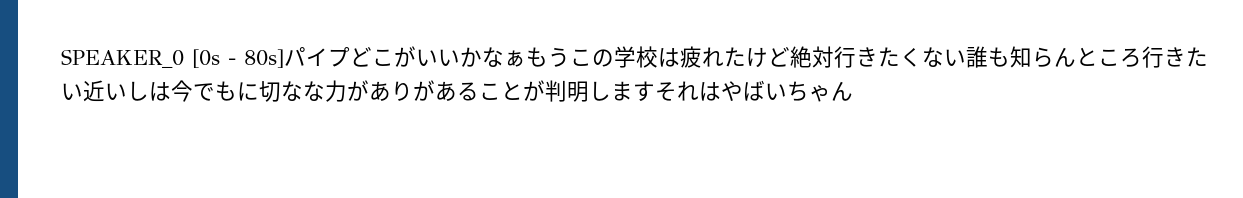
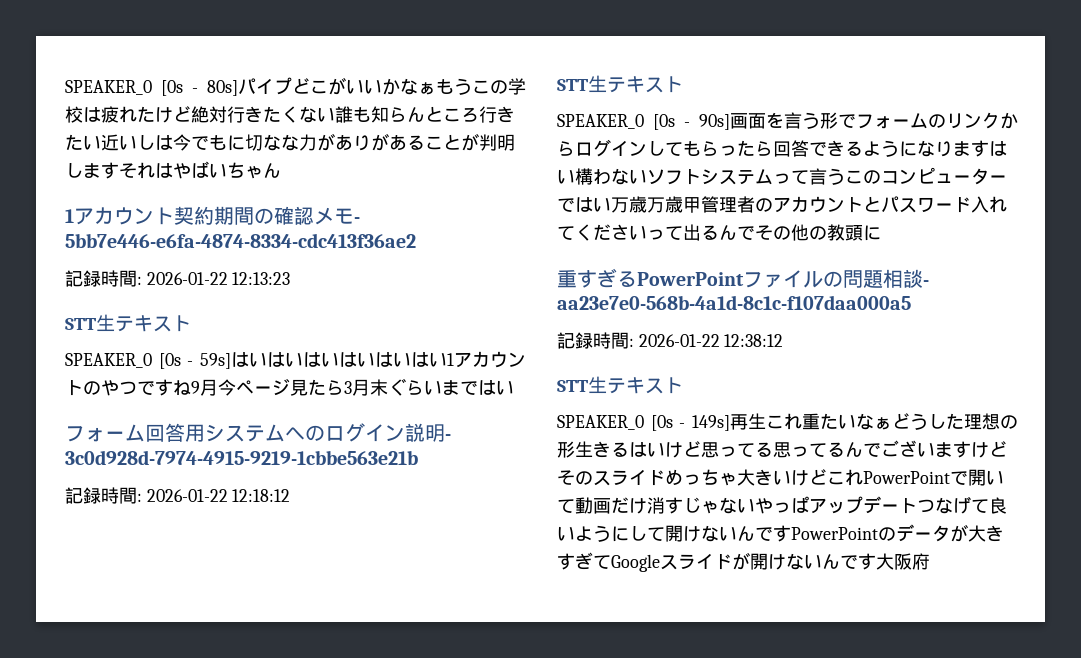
(853, 91) none -> [65,206,360,225] [65,233,416,248] [65,270,291,287] [65,314,191,332] [65,351,526,369] [65,378,514,396] [65,423,451,442] [65,450,418,465] [65,487,291,504] [557,75,683,93] [557,112,1018,130] [557,139,1007,157] [557,167,1007,185] [557,196,1007,213] [557,224,881,241] [557,268,929,288] [557,295,911,310] [557,332,784,349] [557,376,683,394] [557,413,1018,431] [557,440,1007,458] [557,469,1004,486] [557,496,1007,514] [557,524,1004,542] [557,552,930,572] // 1アカウント契約期間の確認メモ- 5bb7e446-e6fa-4874-8334-cdc413f36ae2 // 記録時間: 2026-01-22 12:13:23 // STT生テキスト // SPEAKER_0 [0s - 59s]はいはいはいはいはいはい1アカウントのやつですね9月今ページ見たら3月末ぐらいまではい // フォーム回答用システムへのログイン説明- 3c0d928d-7974-4915-9219-1cbbe563e21b // 記録時間: 2026-01-22 12:18:12 // STT生テキスト // SPEAKER_0 [0s - 90s]画面を言う形でフォームのリンクからログインしてもらったら回答できるようになりますはい構わないソフトシステムって言うこのコンピューターではい万歳万歳甲管理者のアカウントとパスワード入れてくださいって出るんでその他の教頭に // 重すぎるPowerPointファイルの問題相談- aa23e7e0-568b-4a1d-8c1c-f107daa000a5 // 記録時間: 2026-01-22 12:38:12 // STT生テキスト // SPEAKER_0 [0s - 149s]再生これ重たいなぁどうした理想の形生きるはいけど思ってる思ってるんでございますけどそのスライドめっちゃ大きいけどこれPowerPointで開いて動画だけ消すじゃないやっぱアップデートつなげて良いようにして開けないんですPowerPointのデータが大きすぎてGoogleスライドが開けないんです大阪府

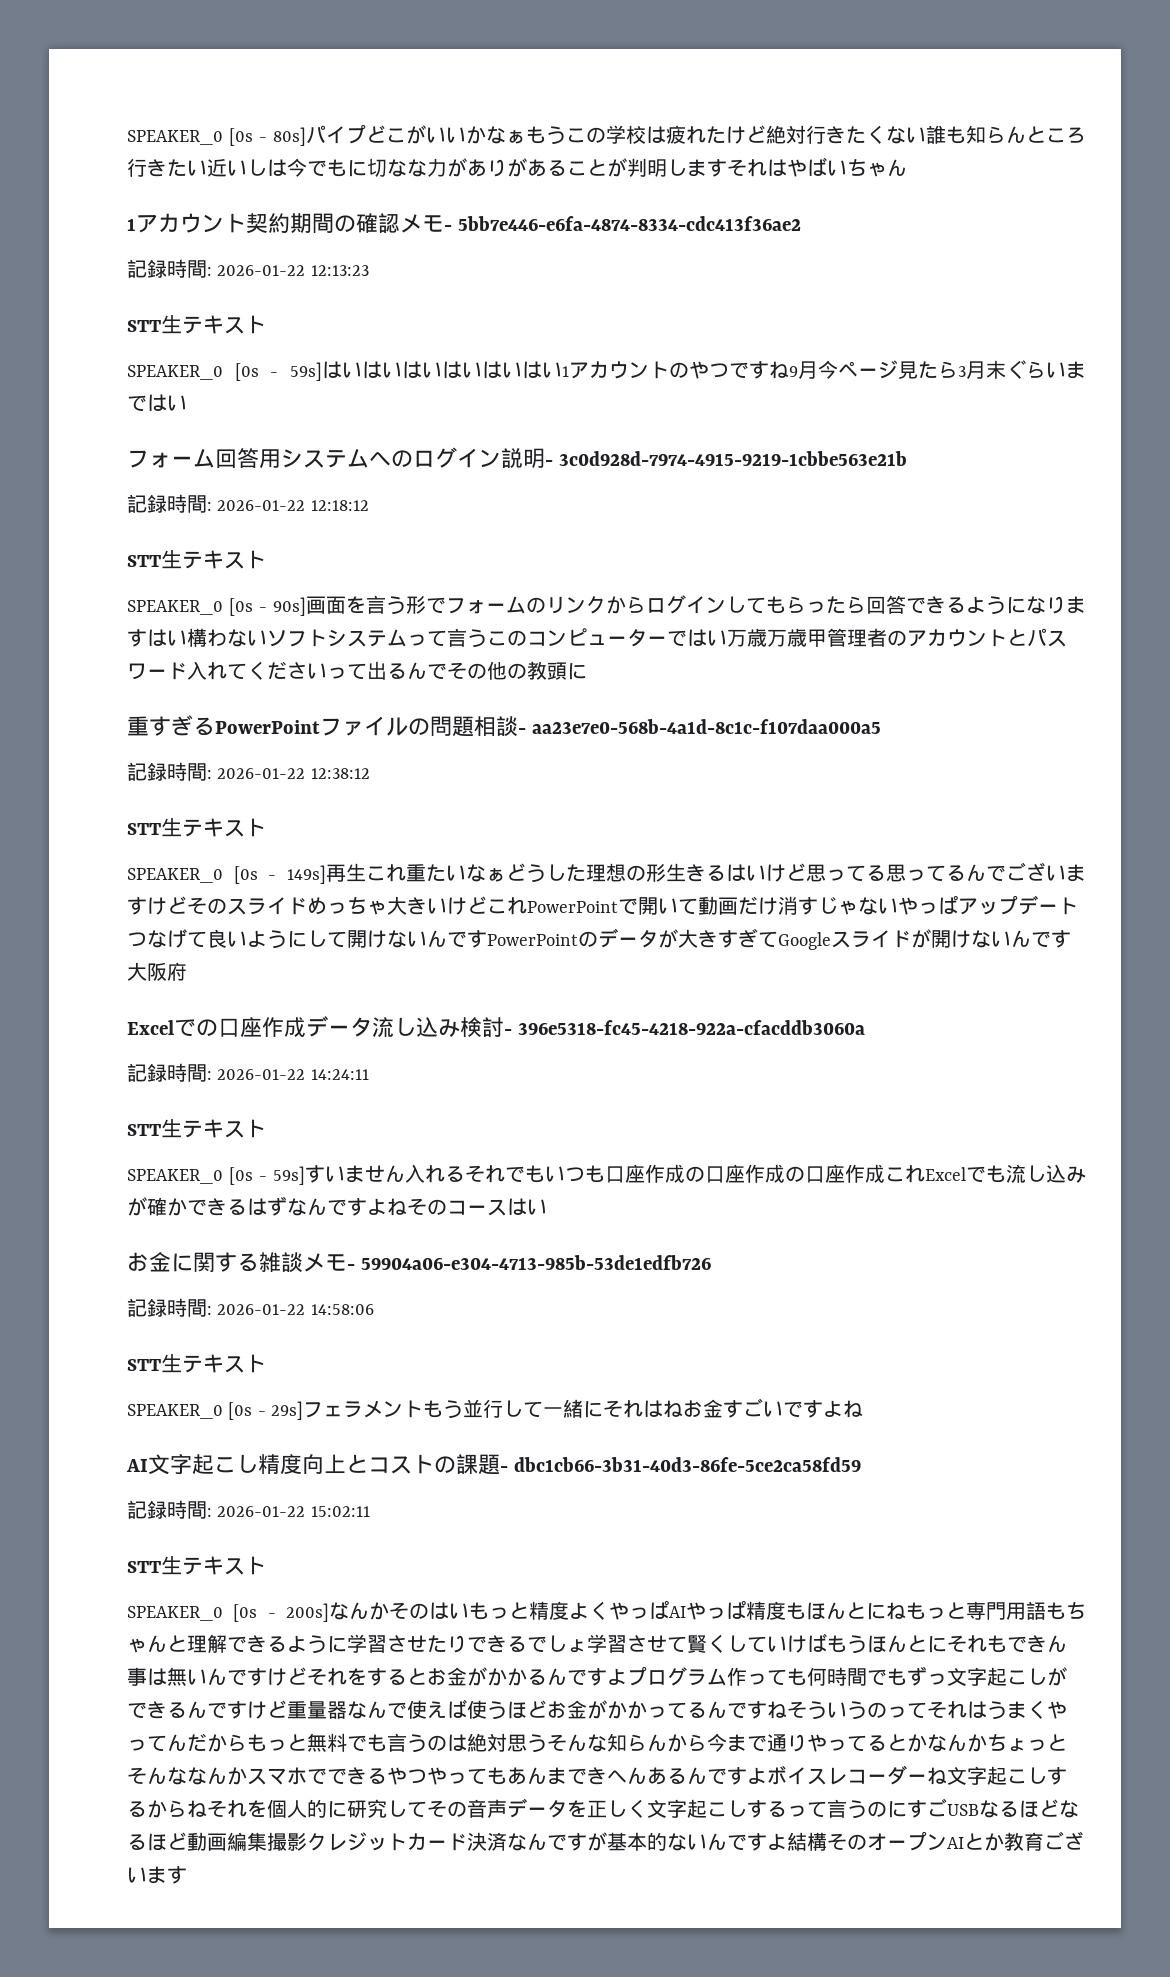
(930, 561) none -> [127,1016,865,1038] [127,1063,369,1082] [127,1119,266,1138] [127,1164,1086,1185] [127,1196,547,1216] [127,1252,711,1273] [127,1298,374,1317] [127,1354,266,1373] [127,1398,864,1420] [126,1454,861,1475] [127,1500,370,1519] [127,1556,266,1575] [127,1600,1086,1622] [127,1633,1067,1654] [127,1666,1067,1686] [127,1699,1067,1720] [127,1733,1067,1753] [127,1765,1067,1785] [127,1798,1079,1819] [127,1831,1084,1851] [127,1866,187,1884] // Excelでの口座作成データ流し込み検討- 396e5318-fc45-4218-922a-cfacddb3060a // 記録時間: 2026-01-22 14:24:11 // STT生テキスト // SPEAKER_0 [0s - 59s]すいません入れるそれでもいつも口座作成の口座作成の口座作成これExcelでも流し込みが確かできるはずなんですよねそのコースはい // お金に関する雑談メモ- 59904a06-e304-4713-985b-53de1edfb726 // 記録時間: 2026-01-22 14:58:06 // STT生テキスト // SPEAKER_0 [0s - 29s]フェラメントもう並行して一緒にそれはねお金すごいですよね // AI文字起こし精度向上とコストの課題- dbc1cb66-3b31-40d3-86fe-5ce2ca58fd59 // 記録時間: 2026-01-22 15:02:11 // STT生テキスト // SPEAKER_0 [0s - 200s]なんかそのはいもっと精度よくやっぱAIやっぱ精度もほんとにねもっと専門用語もちゃんと理解できるように学習させたりできるでしょ学習させて賢くしていけばもうほんとにそれもできん事は無いんですけどそれをするとお金がかかるんですよプログラム作っても何時間でもずっ文字起こしができるんですけど重量器なんで使えば使うほどお金がかかってるんですねそういうのってそれはうまくやってんだからもっと無料でも言うのは絶対思うそんな知らんから今まで通りやってるとかなんかちょっとそんななんかスマホでできるやつやってもあんまできへんあるんですよボイスレコーダーね文字起こしするからねそれを個人的に研究してその音声データを正しく文字起こしするって言うのにすごUSBなるほどなるほど動画編集撮影クレジットカード決済なんですが基本的ないんですよ結構そのオープンAIとか教育ございます

